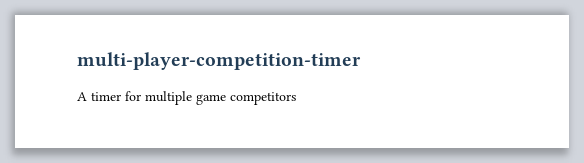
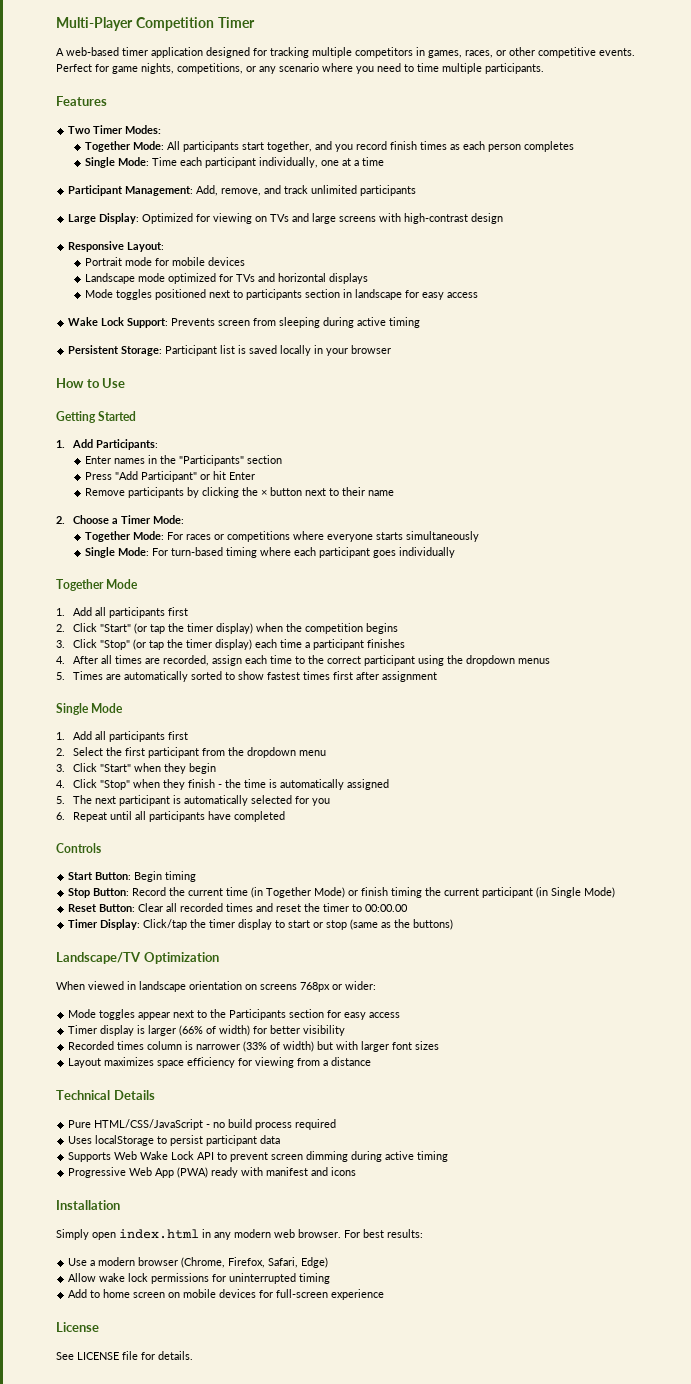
[77,52,361,70] [77,91,296,105] multi-player-competition-timer // A timer for multiple game competitors -> [56,17,255,31] [56,47,635,58] [56,63,544,74] [56,96,107,106] [68,125,162,134] [85,141,575,152] [85,157,385,168] [68,185,417,196] [68,213,504,224] [68,241,165,252] [85,257,246,266] [85,273,369,284] [85,289,479,300] [68,317,421,328] [68,345,392,356] [56,378,126,388] [56,411,137,423] [56,439,159,450] [85,455,283,466] [85,471,256,482] [85,487,395,498] [56,515,185,524] [85,531,480,542] [85,547,456,558] [56,579,139,591] [56,607,189,618] [56,623,399,634] [56,639,406,650] [56,655,551,666] [56,671,438,682] [56,703,124,715] [56,731,189,742] [56,747,327,758] [56,763,217,774] [56,779,390,790] [56,795,331,806] [56,811,286,822] [56,843,101,853] [68,871,197,882] [68,887,616,898] [68,903,409,912] [68,919,454,930] [56,952,219,964] [56,981,376,992] [68,1009,401,1020] [68,1025,346,1036] [68,1041,440,1052] [68,1057,372,1068] [56,1090,155,1100] [68,1119,337,1130] [68,1135,281,1146] [68,1151,449,1162] [68,1167,357,1178] [56,1200,120,1210] [56,1229,423,1240] [68,1257,329,1268] [68,1273,331,1284] [68,1289,385,1300] [56,1322,99,1332] [56,1351,193,1360] Multi-Player Competition Timer // A web-based timer application designed for tracking multiple competitors in games, races, or other competitive events. Perfect for game nights, competitions, or any scenario where you need to time multiple participants. // Features // Two Timer Modes: // Together Mode: All participants start together, and you record finish times as each person completes // Single Mode: Time each participant individually, one at a time // Participant Management: Add, remove, and track unlimited participants // Large Display: Optimized for viewing on TVs and large screens with high-contrast design // Responsive Layout: // Portrait mode for mobile devices // Landscape mode optimized for TVs and horizontal displays // Mode toggles positioned next to participants section in landscape for easy access // Wake Lock Support: Prevents screen from sleeping during active timing // Persistent Storage: Participant list is saved locally in your browser // How to Use // Getting Started // 1. Add Participants: // Enter names in the "Participants" section // Press "Add Participant" or hit Enter // Remove participants by clicking the × button next to their name // 2. Choose a Timer Mode: // Together Mode: For races or competitions where everyone starts simultaneously // Single Mode: For turn-based timing where each participant goes individually // Together Mode // 1. Add all participants first // 2. Click "Start" (or tap the timer display) when the competition begins // 3. Click "Stop" (or tap the timer display) each time a participant finishes // 4. After all times are recorded, assign each time to the correct participant using the dropdown menus // 5. Times are automatically sorted to show fastest times first after assignment // Single Mode // 1. Add all participants first // 2. Select the first participant from the dropdown menu // 3. Click "Start" when they begin // 4. Click "Stop" when they finish - the time is automatically assigned // 5. The next participant is automatically selected for you // 6. Repeat until all participants have completed // Controls // Start Button: Begin timing // Stop Button: Record the current time (in Together Mode) or finish timing the current participant (in Single Mode) // Reset Button: Clear all recorded times and reset the timer to 00:00.00 // Timer Display: Click/tap the timer display to start or stop (same as the buttons) // Landscape/TV Optimization // When viewed in landscape orientation on screens 768px or wider: // Mode toggles appear next to the Participants section for easy access // Timer display is larger (66% of width) for better visibility // Recorded times column is narrower (33% of width) but with larger font sizes // Layout maximizes space efficiency for viewing from a distance // Technical Details // Pure HTML/CSS/JavaScript - no build process required // Uses localStorage to persist participant data // Supports Web Wake Lock API to prevent screen dimming during active timing // Progressive Web App (PWA) ready with manifest and icons // Installation // Simply open index.html in any modern web browser. For best results: // Use a modern browser (Chrome, Firefox, Safari, Edge) // Allow wake lock permissions for uninterrupted timing // Add to home screen on mobile devices for full-screen experience // License // See LICENSE file for details.

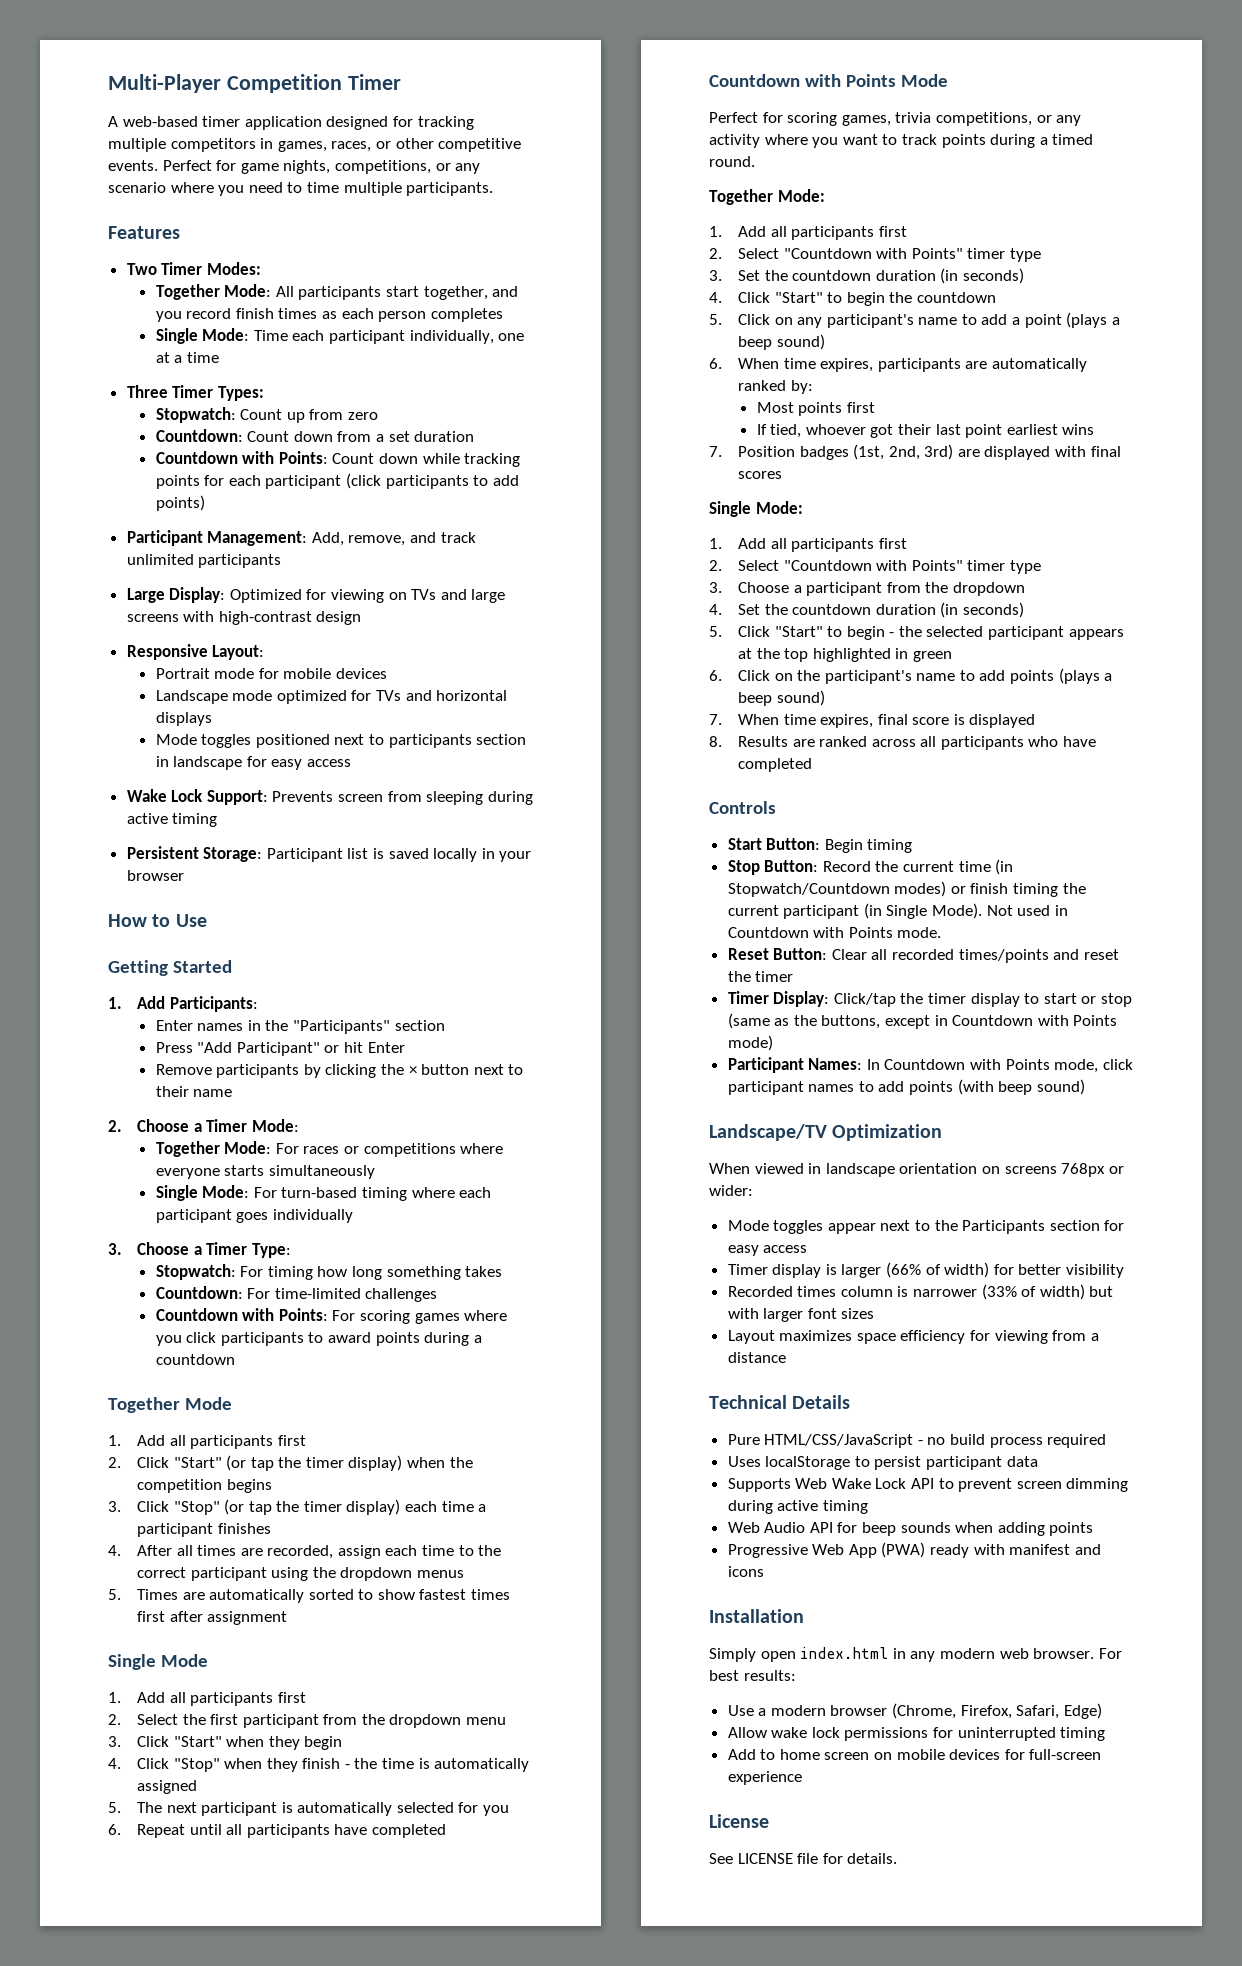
(385, 161) none -> [126,385,264,401] [155,407,378,423] [155,429,475,442] [155,451,521,467] [155,473,519,489] [155,495,205,511] // Three Timer Types: // Stopwatch: Count up from zero // Countdown: Count down from a set duration // Countdown with Points: Count down while tracking points for each participant (click participants to add points)
(456, 552) none -> [108,1242,291,1258] [155,1264,503,1280] [155,1286,438,1302] [155,1308,508,1324] [155,1332,482,1346] [155,1354,235,1365] // 3. Choose a Timer Type: // Stopwatch: For timing how long something takes // Countdown: For time-limited challenges // Countdown with Points: For scoring games where you click participants to award points during a countdown
(286, 816) none -> [709,74,948,87] [709,112,1082,126] [709,134,1094,148] [709,156,755,167] [709,189,825,205] [709,226,907,240] [709,248,1041,262] [709,268,1024,284] [709,292,996,306] [709,312,1120,328] [737,334,825,350] [709,358,1087,372] [737,380,813,394] [756,402,875,416] [756,424,1095,438] [709,444,1121,460] [737,471,782,479] [709,501,803,517] [709,538,907,552] [709,560,1041,574] [709,582,1025,596] [709,602,1024,618] [709,626,1124,640] [737,648,952,662] [709,668,1113,684] [737,690,825,706] [709,714,1036,728] [709,736,1097,750] [737,758,812,772] // Countdown with Points Mode // Perfect for scoring games, trivia competitions, or any activity where you want to track points during a timed round. // Together Mode: // 1. Add all participants first // 2. Select "Countdown with Points" timer type // 3. Set the countdown duration (in seconds) // 4. Click "Start" to begin the countdown // 5. Click on any participant's name to add a point (plays a beep sound) // 6. When time expires, participants are automatically ranked by: // Most points first // If tied, whoever got their last point earliest wins // 7. Position badges (1st, 2nd, 3rd) are displayed with final scores // Single Mode: // 1. Add all participants first // 2. Select "Countdown with Points" timer type // 3. Choose a participant from the dropdown // 4. Set the countdown duration (in seconds) // 5. Click "Start" to begin - the selected participant appears at the top highlighted in green // 6. Click on the participant's name to add points (plays a beep sound) // 7. When time expires, final score is displayed // 8. Results are ranked across all participants who have completed
[266,887,346,898] Together Mode) -> [727,881,947,897] Stopwatch/Countdown modes)
[584,887,616,898] Mode) -> [932,903,1068,919] [727,927,942,938] Mode). Not used in Countdown with Points mode.
[226,903,254,912] times -> [958,949,1049,963] times/points
[352,904,409,912] to 00:00.00 -> (794, 976) none
[413,919,454,930] buttons) -> [821,1015,1118,1029] [727,1035,773,1051] [727,1057,1133,1073] [727,1079,1085,1095] buttons, except in Countdown with Points mode) // Participant Names: In Countdown with Points mode, click participant names to add points (with beep sound)
(449, 1156) none -> [727,1522,1094,1536] // Web Audio API for beep sounds when adding points

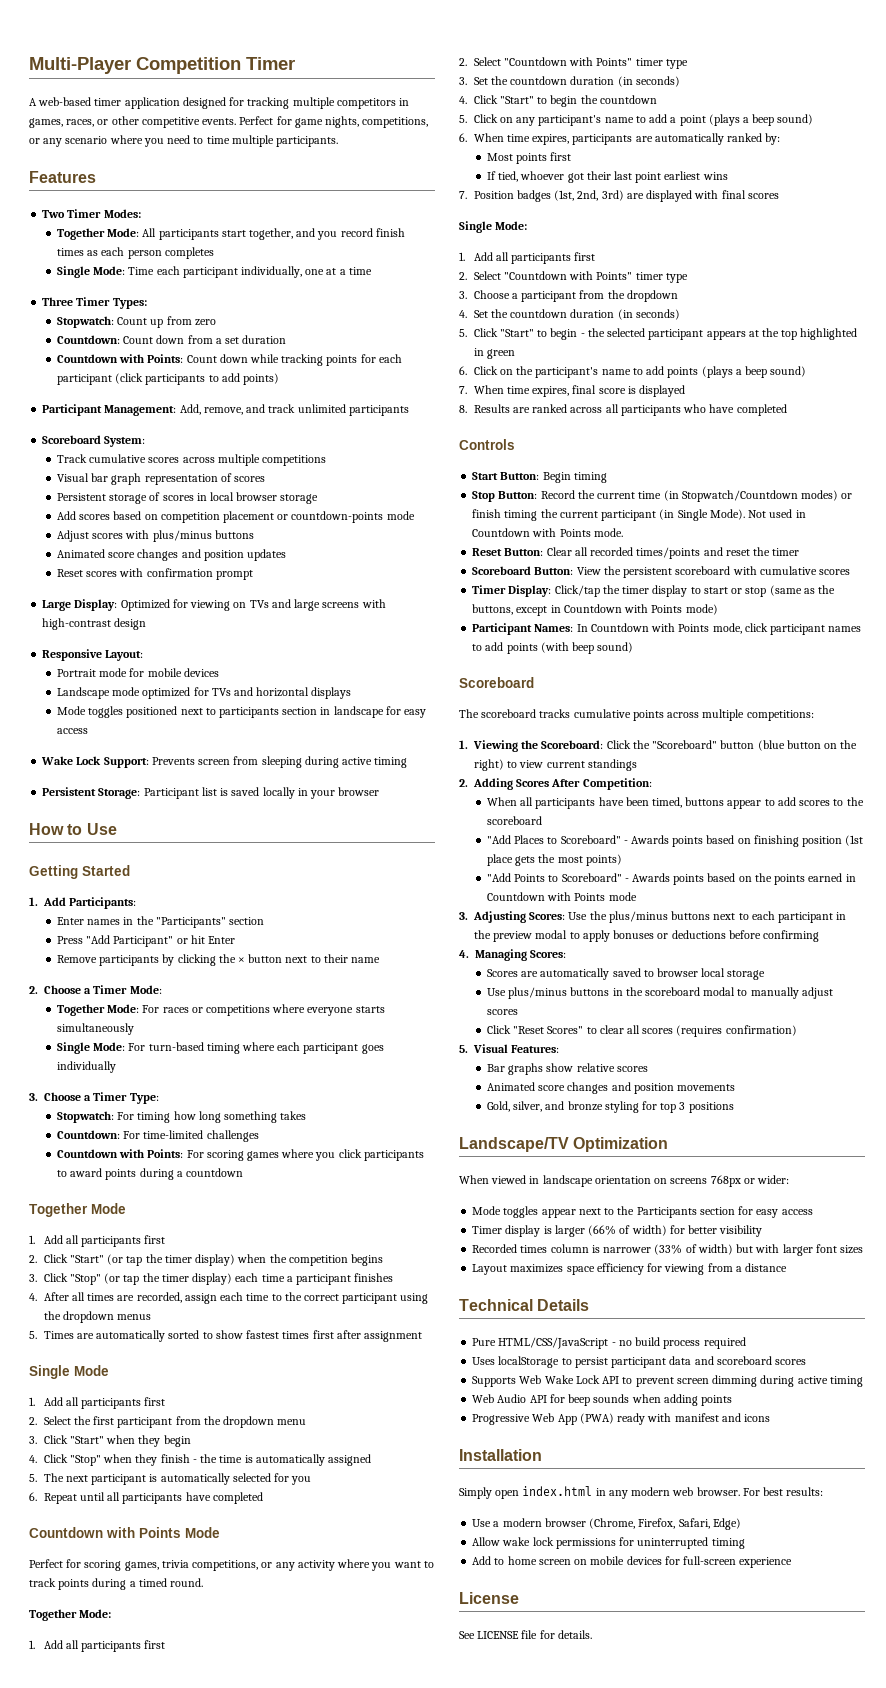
(282, 561) none -> [42,435,146,447] [56,454,326,466] [56,473,265,485] [56,492,319,504] [56,511,415,523] [56,530,254,542] [56,549,286,561] [56,568,253,580] // Scoreboard System: // Track cumulative scores across multiple competitions // Visual bar graph representation of scores // Persistent storage of scores in local browser storage // Add scores based on competition placement or countdown-points mode // Adjust scores with plus/minus buttons // Animated score changes and position updates // Reset scores with confirmation prompt
(794, 976) none -> [472,566,851,578] // Scoreboard Button: View the persistent scoreboard with cumulative scores
(1085, 1087) none -> [459,677,534,688] [459,709,814,721] [459,740,858,752] [474,759,637,771] [459,778,652,790] [486,797,864,809] [486,816,542,825] [486,835,864,847] [486,854,622,866] [486,873,856,885] [486,892,637,901] [459,911,847,923] [474,930,820,942] [459,949,567,961] [486,968,766,980] [486,987,833,999] [486,1009,518,1015] [486,1025,797,1037] [459,1044,560,1053] [486,1063,648,1075] [486,1082,735,1094] [486,1101,734,1113] // Scoreboard // The scoreboard tracks cumulative points across multiple competitions: // 1. Viewing the Scoreboard: Click the "Scoreboard" button (blue button on the right) to view current standings // 2. Adding Scores After Competition: // When all participants have been timed, buttons appear to add scores to the scoreboard // "Add Places to Scoreboard" - Awards points based on finishing position (1st place gets the most points) // "Add Points to Scoreboard" - Awards points based on the points earned in Countdown with Points mode // 3. Adjusting Scores: Use the plus/minus buttons next to each participant in the preview modal to apply bonuses or deductions before confirming // 4. Managing Scores: // Scores are automatically saved to browser local storage // Use plus/minus buttons in the scoreboard modal to manually adjust scores // Click "Reset Scores" to clear all scores (requires confirmation) // 5. Visual Features: // Bar graphs show relative scores // Animated score changes and position movements // Gold, silver, and bronze styling for top 3 positions
(1038, 1461) none -> [694,1356,807,1365] and scoreboard scores

